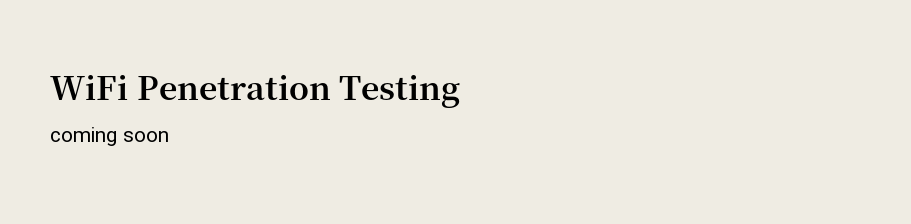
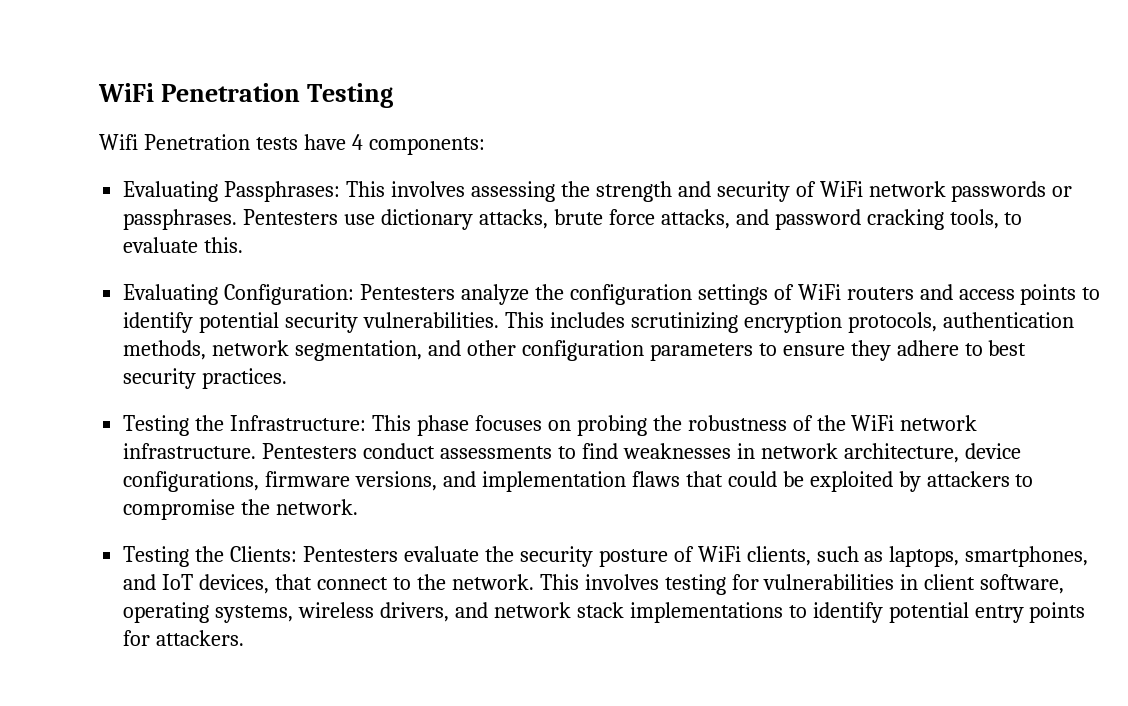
[50,127,169,146] coming soon -> [99,134,485,155] [123,181,1073,202] [123,209,1023,230] [123,237,244,253] [123,284,1101,305] [123,312,1074,333] [123,340,1027,361] [123,368,288,389] [123,415,978,436] [123,443,1021,463] [123,471,1034,492] [123,499,359,520] [123,546,1089,567] [123,574,1065,595] [123,602,1086,623] [123,630,245,646] Wifi Penetration tests have 4 components: // Evaluating Passphrases: This involves assessing the strength and security of WiFi network passwords or passphrases. Pentesters use dictionary attacks, brute force attacks, and password cracking tools, to evaluate this. // Evaluating Configuration: Pentesters analyze the configuration settings of WiFi routers and access points to identify potential security vulnerabilities. This includes scrutinizing encryption protocols, authentication methods, network segmentation, and other configuration parameters to ensure they adhere to best security practices. // Testing the Infrastructure: This phase focuses on probing the robustness of the WiFi network infrastructure. Pentesters conduct assessments to find weaknesses in network architecture, device configurations, firmware versions, and implementation flaws that could be exploited by attackers to compromise the network. // Testing the Clients: Pentesters evaluate the security posture of WiFi clients, such as laptops, smartphones, and IoT devices, that connect to the network. This involves testing for vulnerabilities in client software, operating systems, wireless drivers, and network stack implementations to identify potential entry points for attackers.

